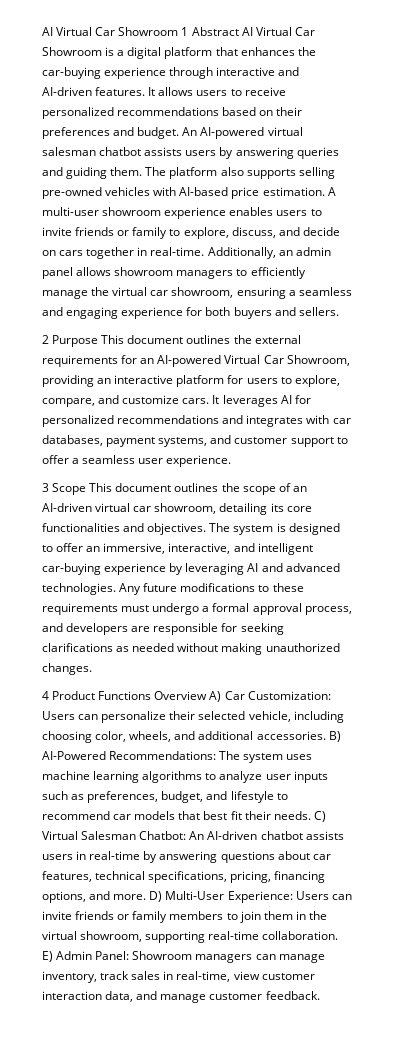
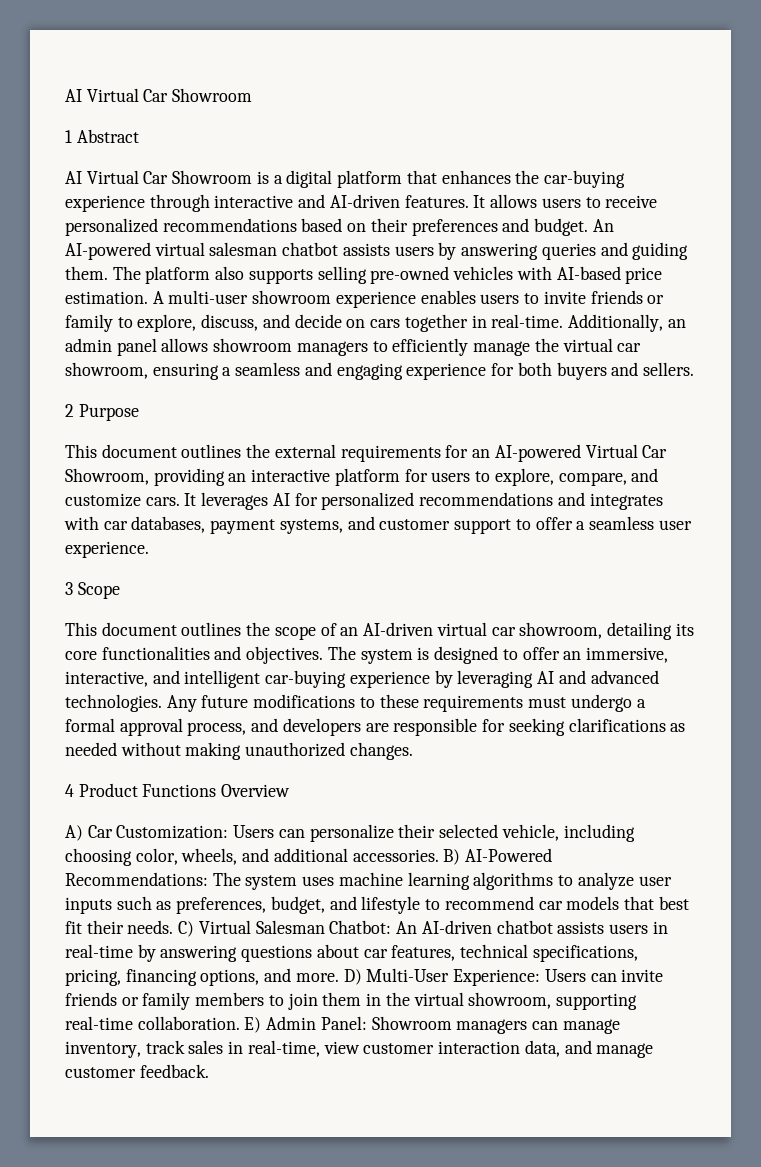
[42,27,179,36] AI Virtual Car Showroom -> [65,88,253,102] AI Virtual Car Showroom //
(239, 31) none -> (139, 136) //
(99, 341) none -> (139, 412) //
(87, 489) none -> (120, 590) //
(208, 695) none -> (291, 790) //

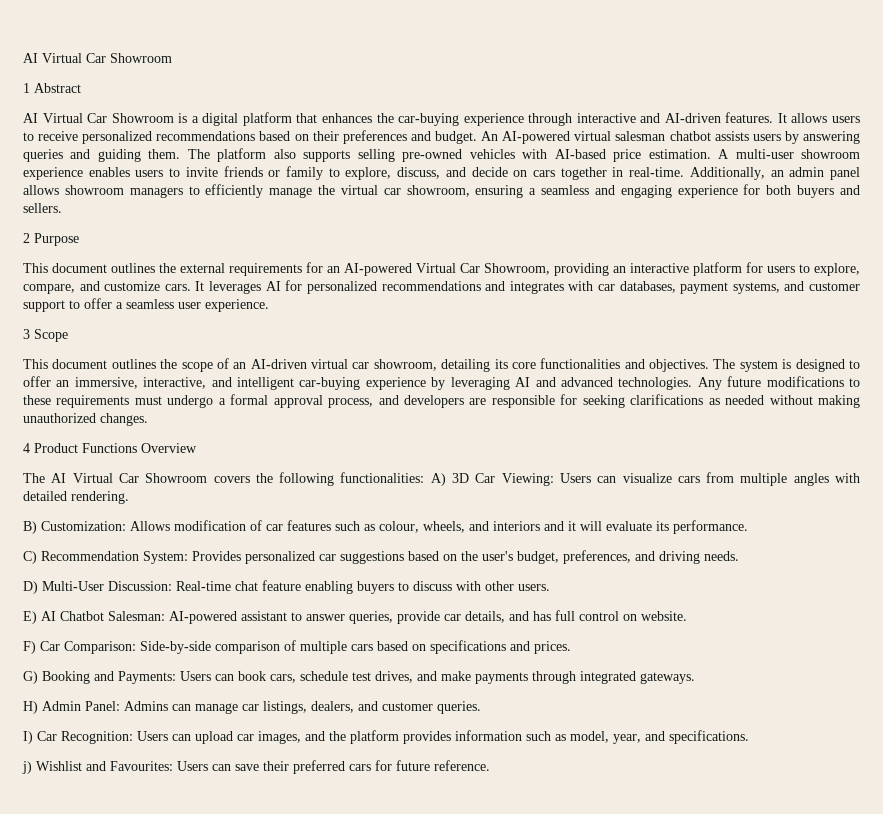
[65,824,635,842] [65,848,553,866] [65,872,672,890] [65,896,689,914] [65,920,668,937] [65,944,638,962] [65,968,664,986] [65,992,637,1010] [65,1016,620,1034] [65,1040,654,1058] [65,1064,209,1078] A) Car Customization: Users can personalize their selected vehicle, including choosing color, wheels, and additional accessories. B) AI-Powered Recommendations: The system uses machine learning algorithms to analyze user inputs such as preferences, budget, and lifestyle to recommend car models that best fit their needs. C) Virtual Salesman Chatbot: An AI-driven chatbot assists users in real-time by answering questions about car features, technical specifications, pricing, financing options, and more. D) Multi-User Experience: Users can invite friends or family members to join them in the virtual showroom, supporting real-time collaboration. E) Admin Panel: Showroom managers can manage inventory, track sales in real-time, view customer interaction data, and manage customer feedback. -> [23,472,860,486] [23,491,129,504] [23,520,748,534] [23,550,739,564] [23,580,550,594] [23,610,687,624] [23,640,571,654] [23,671,695,684] [23,701,481,714] [23,730,749,744] [22,760,490,774] The AI Virtual Car Showroom covers the following functionalities: A) 3D Car Viewing: Users can visualize cars from multiple angles with detailed rendering. // B) Customization: Allows modification of car features such as colour, wheels, and interiors and it will evaluate its performance. // C) Recommendation System: Provides personalized car suggestions based on the user's budget, preferences, and driving needs. // D) Multi-User Discussion: Real-time chat feature enabling buyers to discuss with other users. // E) AI Chatbot Salesman: AI-powered assistant to answer queries, provide car details, and has full control on website. // F) Car Comparison: Side-by-side comparison of multiple cars based on specifications and prices. // G) Booking and Payments: Users can book cars, schedule test drives, and make payments through integrated gateways. // H) Admin Panel: Admins can manage car listings, dealers, and customer queries. // I) Car Recognition: Users can upload car images, and the platform provides information such as model, year, and specifications. // j) Wishlist and Favourites: Users can save their preferred cars for future reference.

